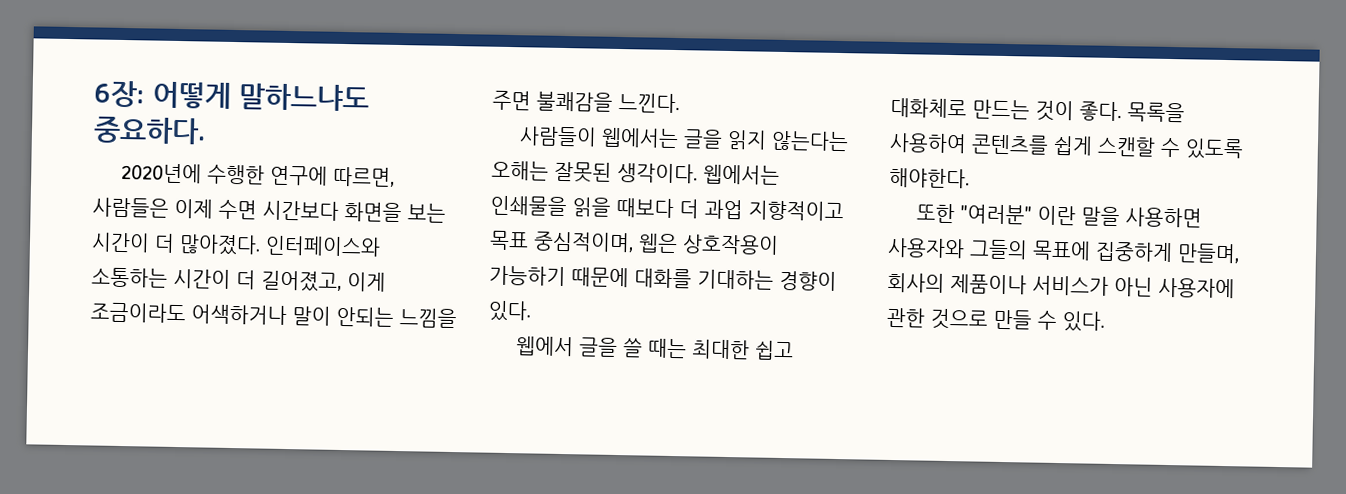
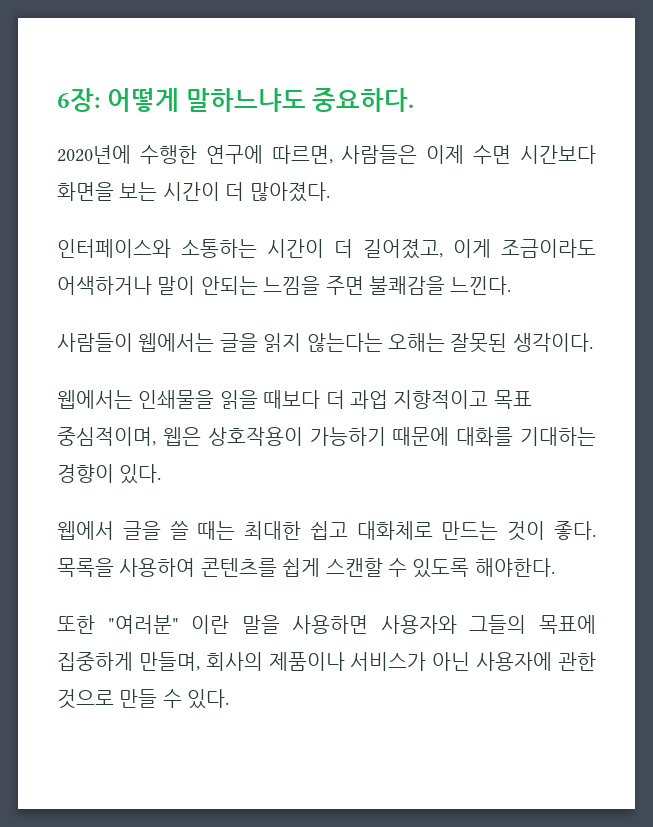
(261, 245) none -> (330, 192) //
(698, 173) none -> (593, 342) //

